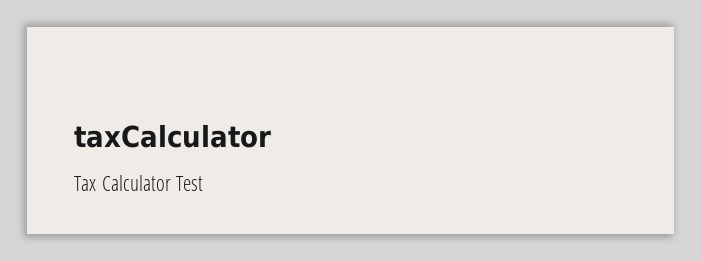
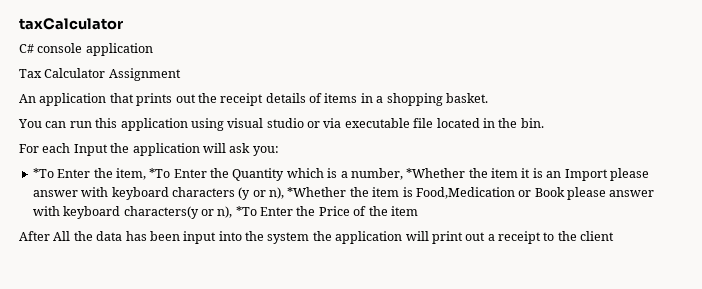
(271, 136) none -> [19,43,153,56] // C# console application
[176,176,204,191] Test -> [108,68,181,81] [19,93,488,106] [18,118,544,131] [19,143,279,156] [32,168,649,181] [32,187,655,200] [32,206,418,219] [19,231,615,244] Assignment // An application that prints out the receipt details of items in a shopping basket. // You can run this application using visual studio or via executable file located in the bin. // For each Input the application will ask you: // *To Enter the item, *To Enter the Quantity which is a number, *Whether the item it is an Import please answer with keyboard characters (y or n), *Whether the item is Food,Medication or Book please answer with keyboard characters(y or n), *To Enter the Price of the item // After All the data has been input into the system the application will print out a receipt to the client

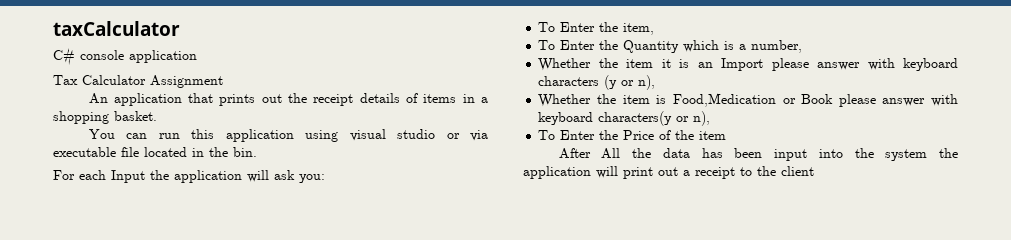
[32,168,54,178] *To -> [538,22,556,32] To
[149,168,171,178] *To -> [538,40,556,50] // To
[406,168,466,178] *Whether -> [538,58,592,71] // Whether
[287,187,347,197] *Whether -> [538,94,592,107] // Whether
[235,206,257,216] *To -> [538,130,556,140] // To

